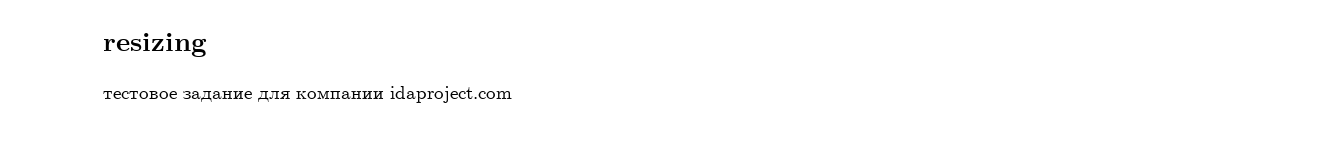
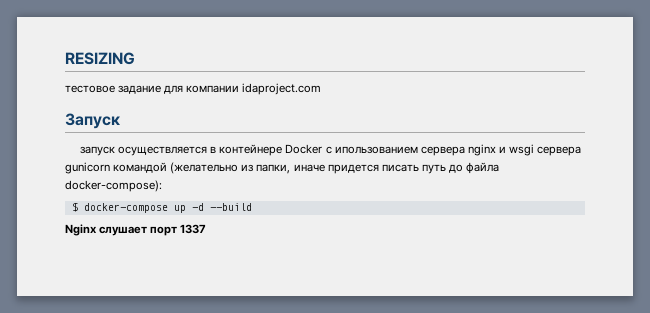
[103,33,207,57] resizing -> [65,52,135,65] RESIZING
(512, 94) none -> [65,113,120,129] [80,144,582,156] [65,162,500,174] [65,180,162,192] [71,202,252,213] [65,224,207,236] // Запуск // запуск осуществляется в контейнере Docker с ипользованием сервера nginx и wsgi сервера gunicorn командой (желательно из папки, иначе придется писать путь до файла docker-compose): // $ docker-compose up -d --build // Nginx слушает порт 1337

